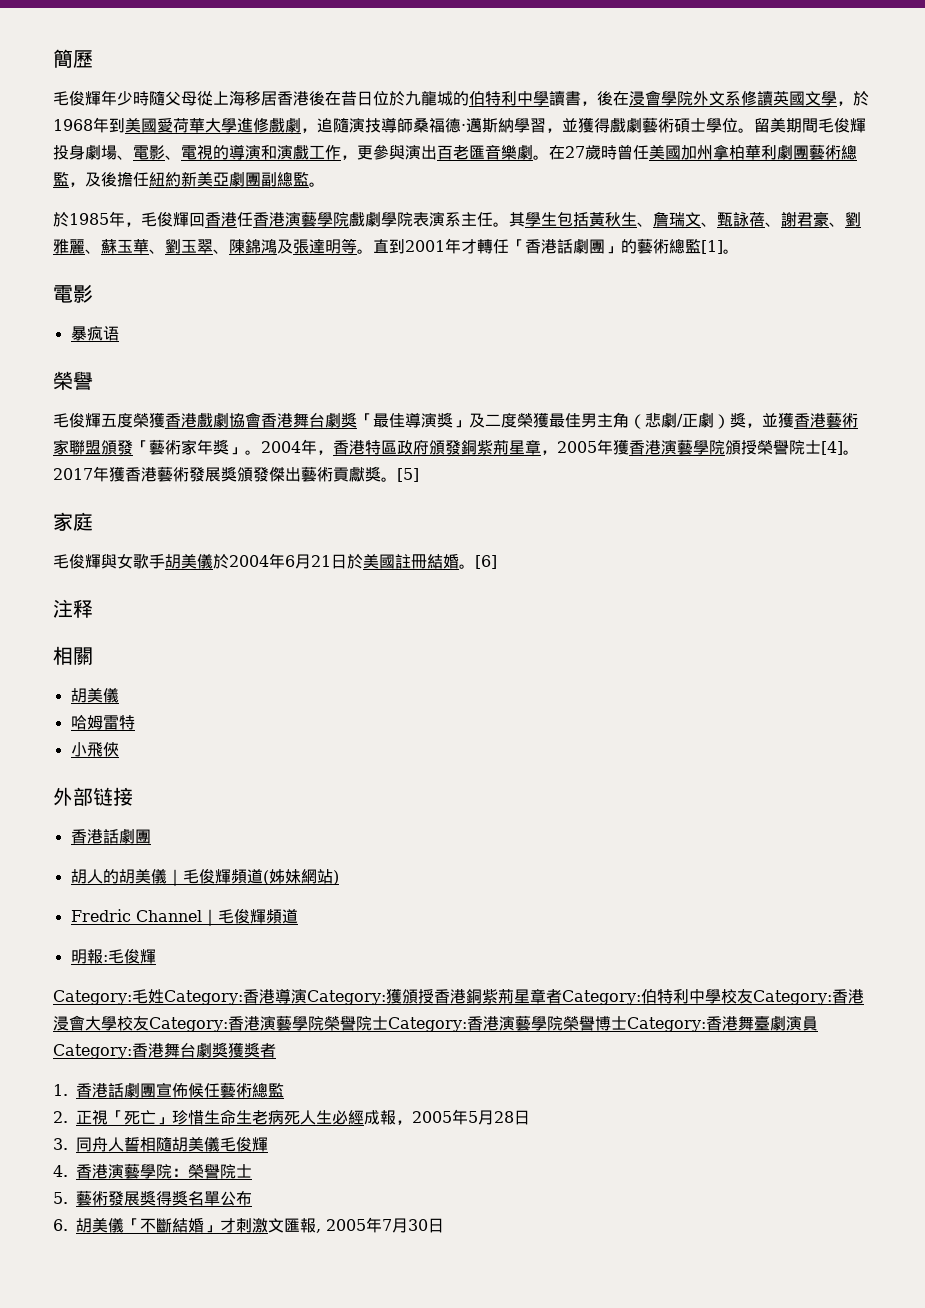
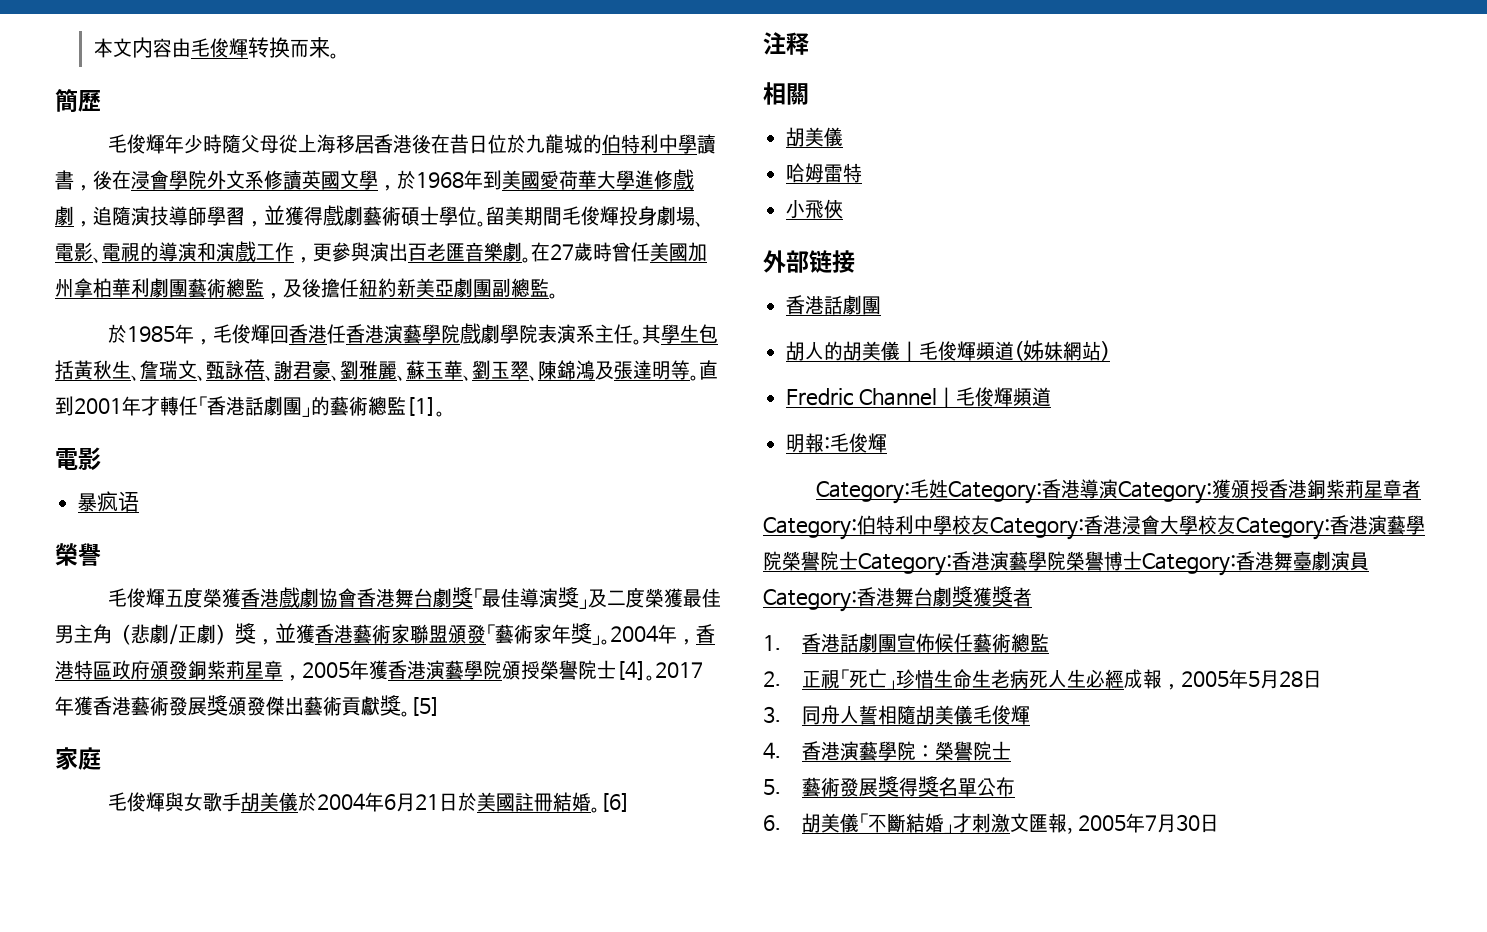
(53, 58) none -> [93,37,339,59] 本文内容由毛俊輝转换而来。 //
[413,117,514,133] 桑福德·邁斯納 -> (207, 216) none

